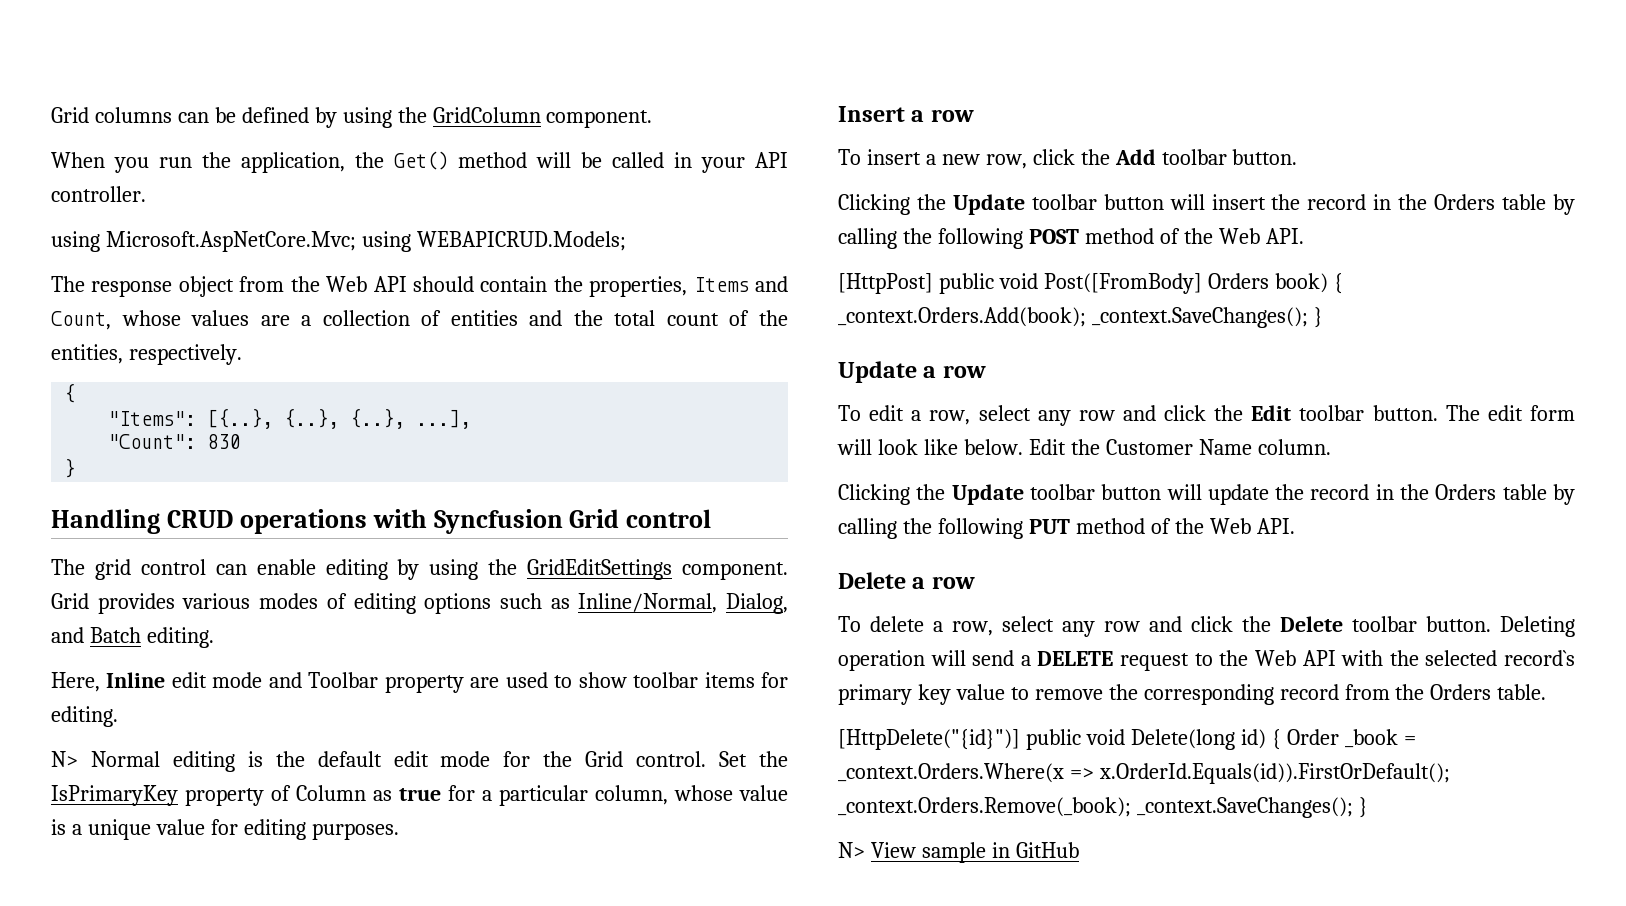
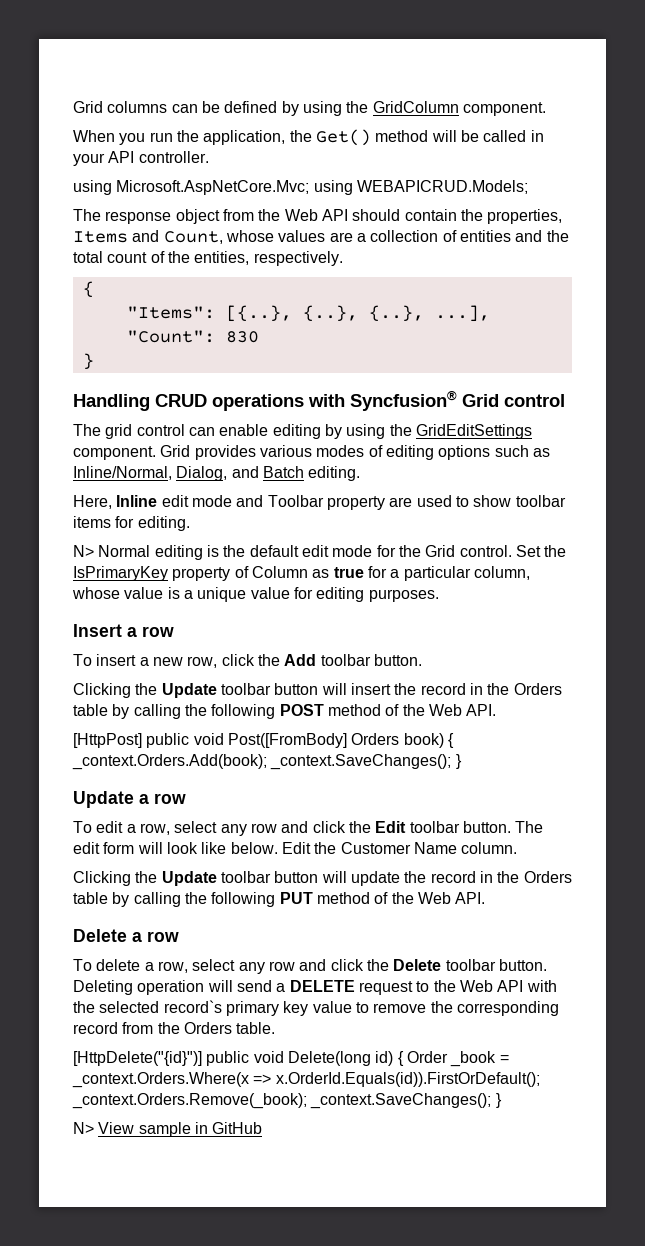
[433,509,563,534] Syncfusion -> [350,390,457,411] Syncfusion®

